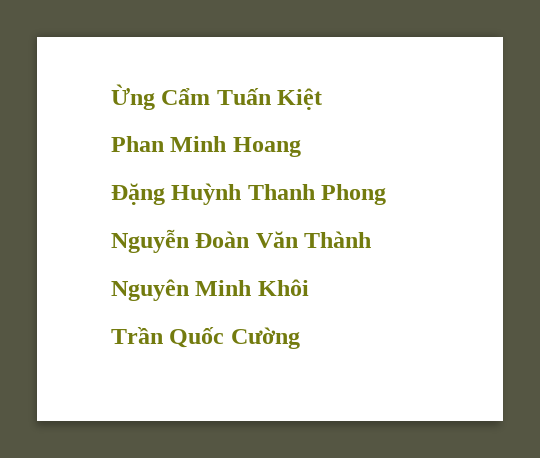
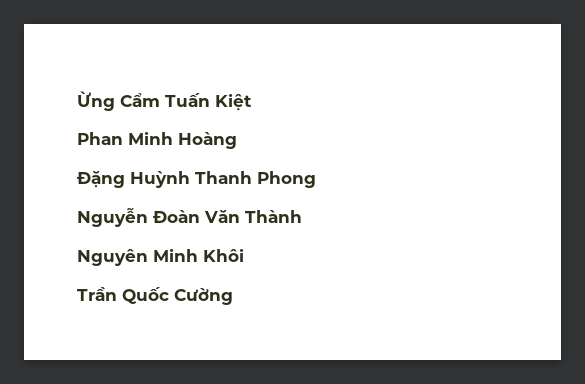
[232,137,301,157] Hoang -> [178,132,237,149] Hoàng

